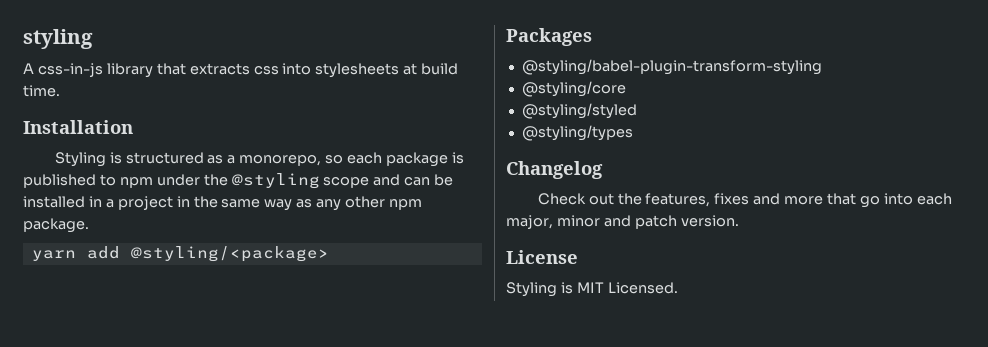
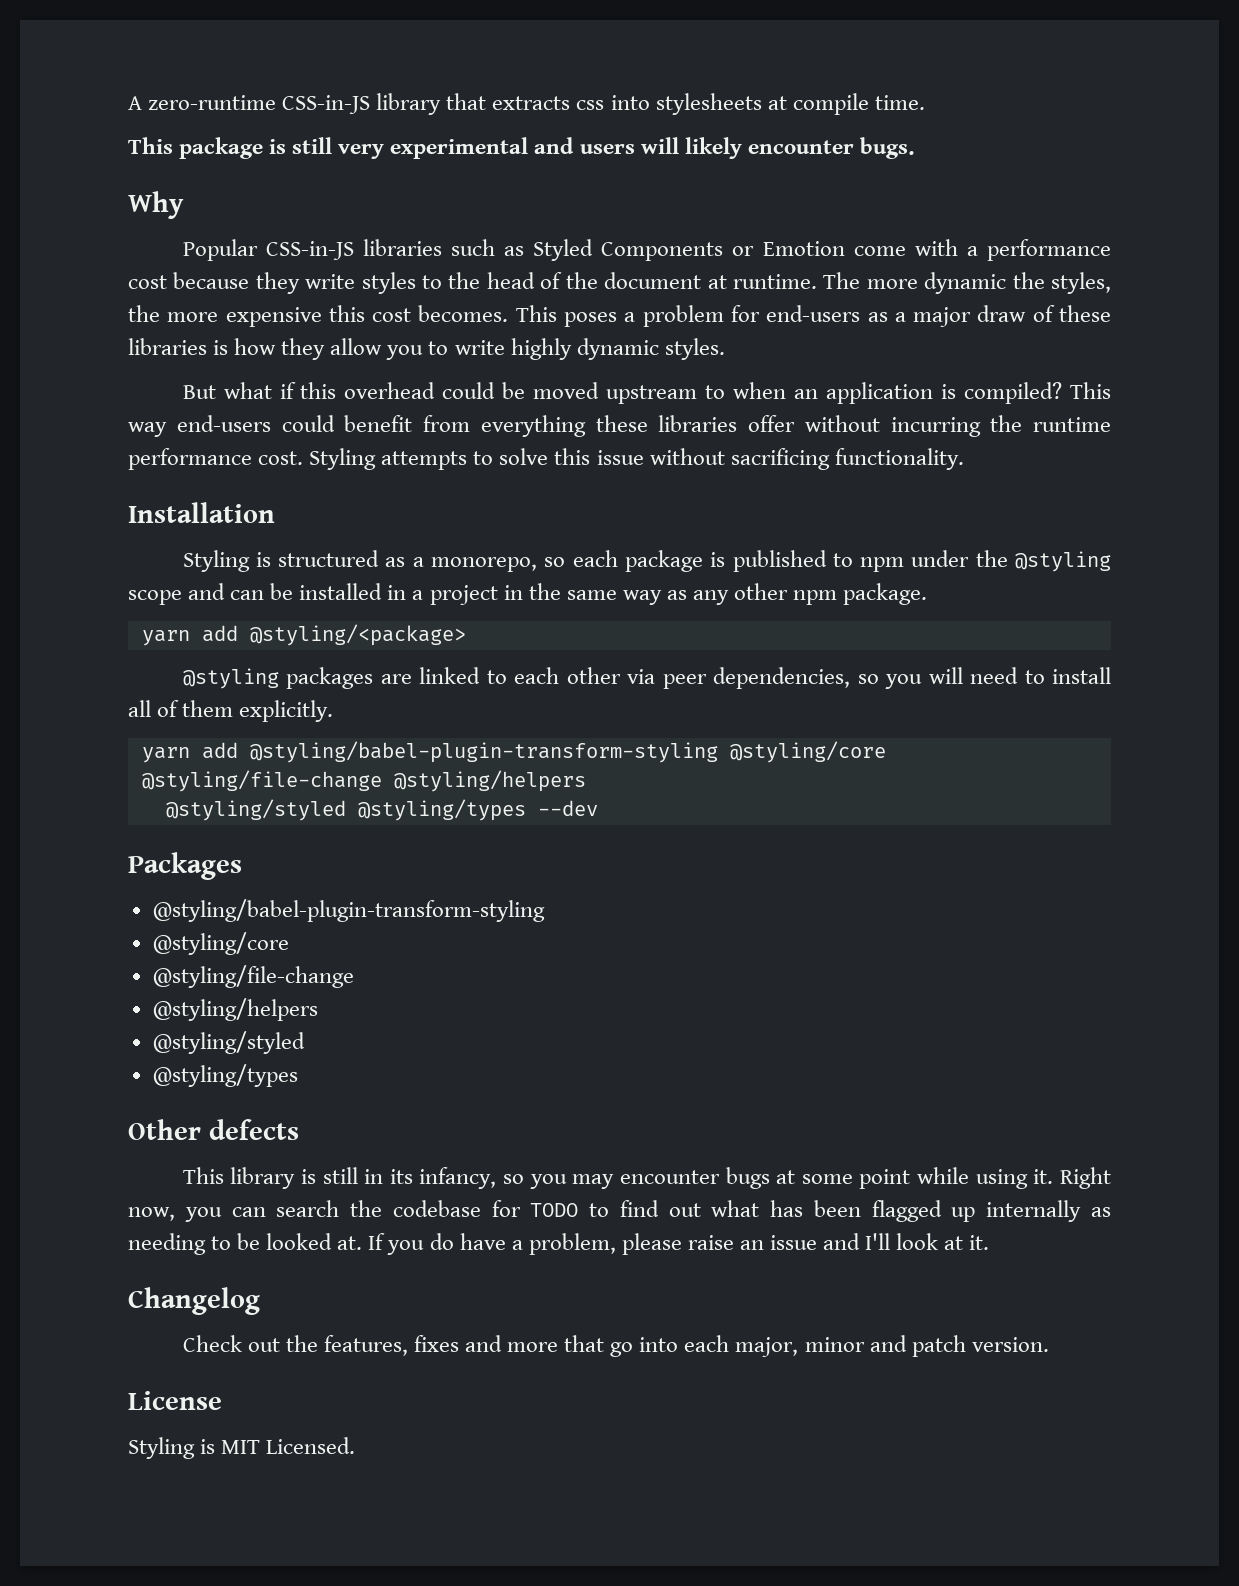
[23,29,93,49] [23,63,103,77] styling // A css-in-js -> [128,95,371,114] A zero-runtime CSS-in-JS
[421,63,459,75] build -> [792,93,869,115] compile
(60, 91) none -> [128,137,915,159] [128,191,184,219] [182,239,1111,261] [128,272,1111,294] [128,305,1111,327] [128,338,725,360] [182,382,1111,404] [128,415,1111,437] [128,448,964,470] // This package is still very experimental and users will likely encounter bugs. // Why // Popular CSS-in-JS libraries such as Styled Components or Emotion come with a performance cost because they write styles to the head of the document at runtime. The more dynamic the styles, the more expensive this cost becomes. This poses a problem for end-users as a major draw of these libraries is how they allow you to write highly dynamic styles. // But what if this overhead could be moved upstream to when an application is compiled? This way end-users could benefit from everything these libraries offer without incurring the runtime performance cost. Styling attempts to solve this issue without sacrificing functionality.
(329, 254) none -> [182,667,1111,689] [128,700,334,722] [141,741,886,763] [141,770,586,792] [165,799,598,821] // @styling packages are linked to each other via peer dependencies, so you will need to install all of them explicitly. // yarn add @styling/babel-plugin-transform-styling @styling/core @styling/file-change @styling/helpers // @styling/styled @styling/types --dev
(626, 89) none -> [152,965,354,988] [152,998,318,1021] // @styling/file-change // @styling/helpers
(633, 133) none -> [128,1119,299,1140] [182,1167,1111,1189] [128,1200,1111,1222] [128,1233,990,1255] // Other defects // This library is still in its infancy, so you may encounter bugs at some point while using it. Right now, you can search the codebase for TODO to find out what has been flagged up internally as needing to be looked at. If you do have a problem, please raise an issue and I'll look at it.

